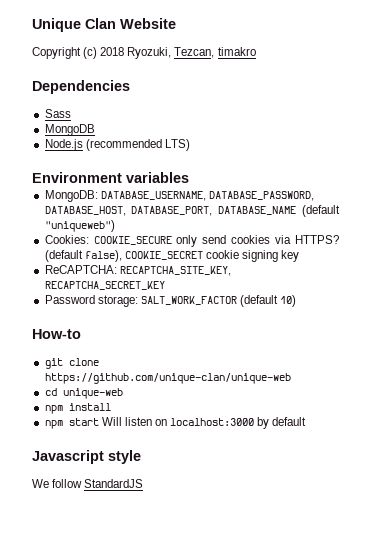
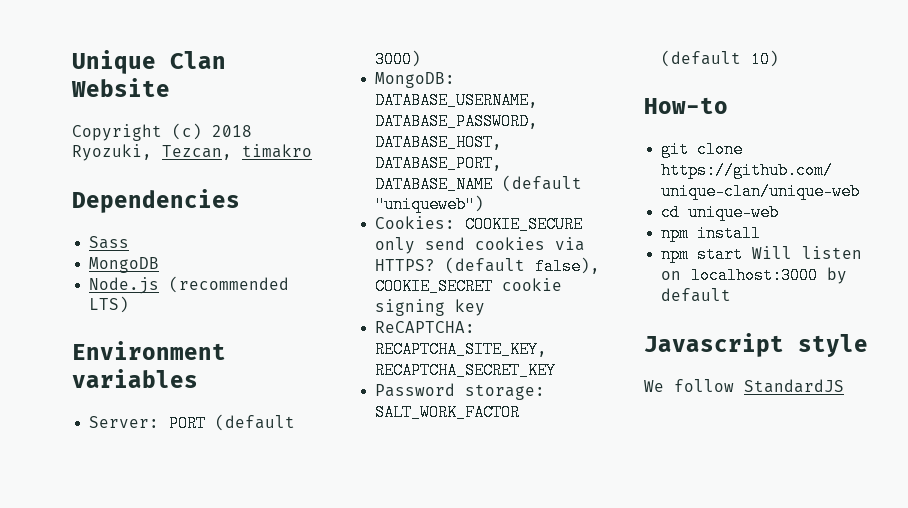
(189, 177) none -> [89,414,296,432] [375,50,422,68] // Server: PORT (default 3000)

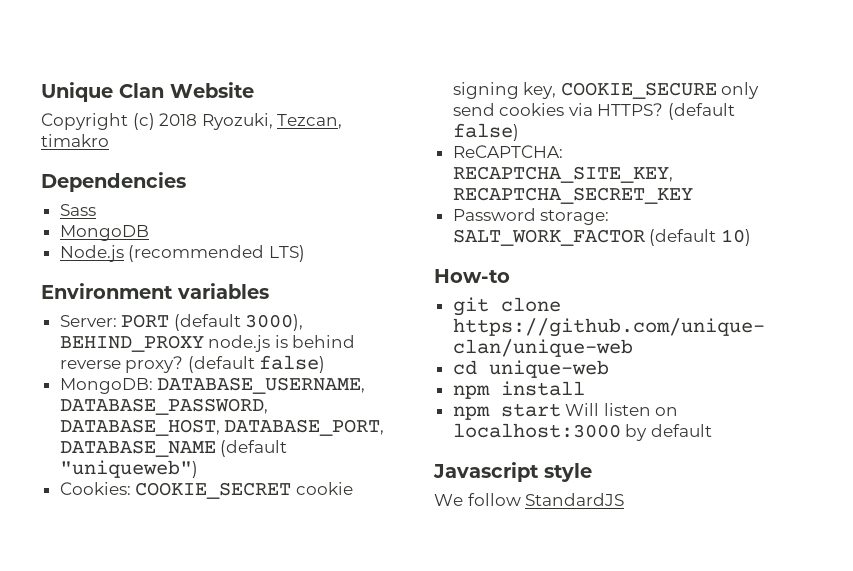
[375,50,422,68] 3000) -> [245,314,304,331] [59,335,356,352] [59,355,326,373] 3000), BEHIND_PROXY node.js is behind reverse proxy? (default false)
(456, 222) none -> [135,482,353,499] [452,82,557,99] COOKIE_SECRET cookie signing key,
[535,257,601,275] [375,278,563,295] [375,299,486,316] false), COOKIE_SECRET cookie signing key -> [452,123,519,141] false)

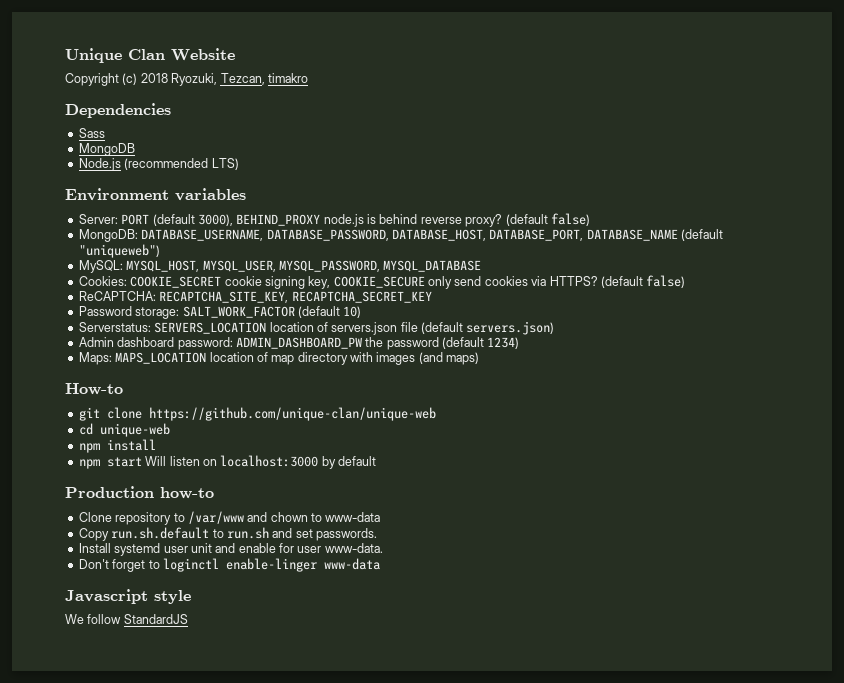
(198, 469) none -> [78,260,482,273] // MySQL: MYSQL_HOST, MYSQL_USER, MYSQL_PASSWORD, MYSQL_DATABASE
(751, 237) none -> [78,321,555,335] [78,337,520,350] [78,352,480,365] // Serverstatus: SERVERS_LOCATION location of servers.json file (default servers.json) // Admin dashboard password: ADMIN_DASHBOARD_PW the password (default 1234) // Maps: MAPS_LOCATION location of map directory with images (and maps)
(712, 430) none -> [65,486,214,499] [78,511,381,525] [78,527,377,541] [78,543,383,556] [78,558,380,572] // Production how-to // Clone repository to /var/www and chown to www-data // Copy run.sh.default to run.sh and set passwords. // Install systemd user unit and enable for user www-data. // Don't forget to loginctl enable-linger www-data

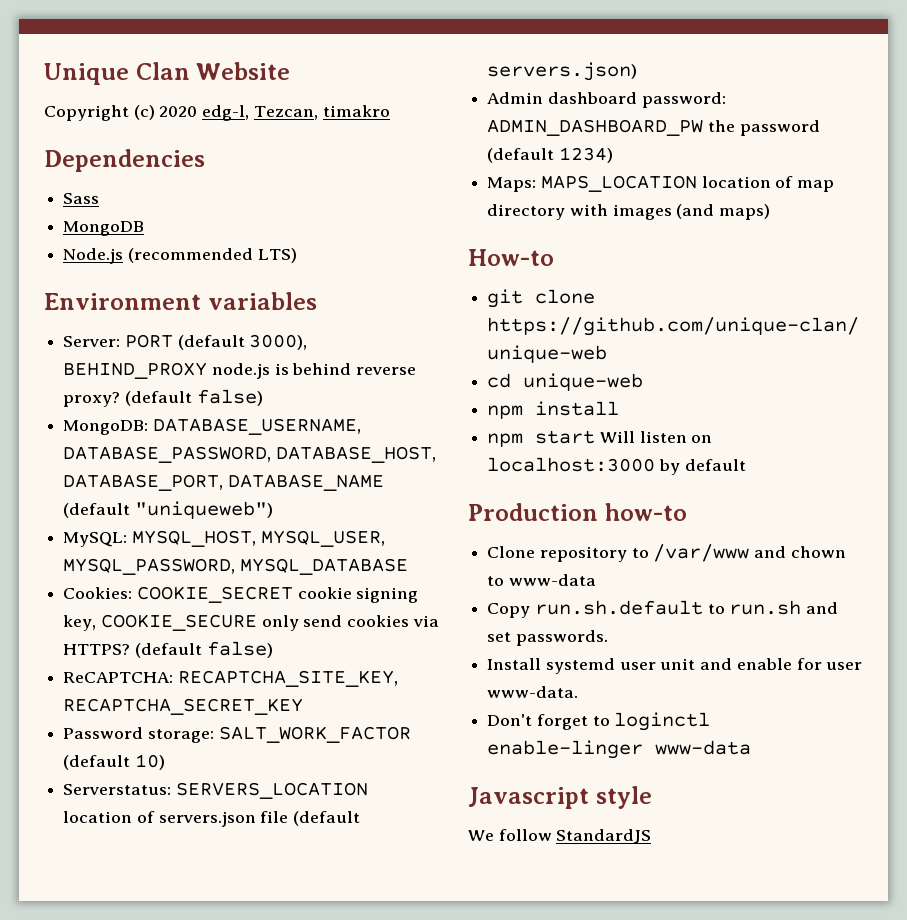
[140,73,218,86] 2018 Ryozuki, -> [159,105,250,121] 2020 edg-l,

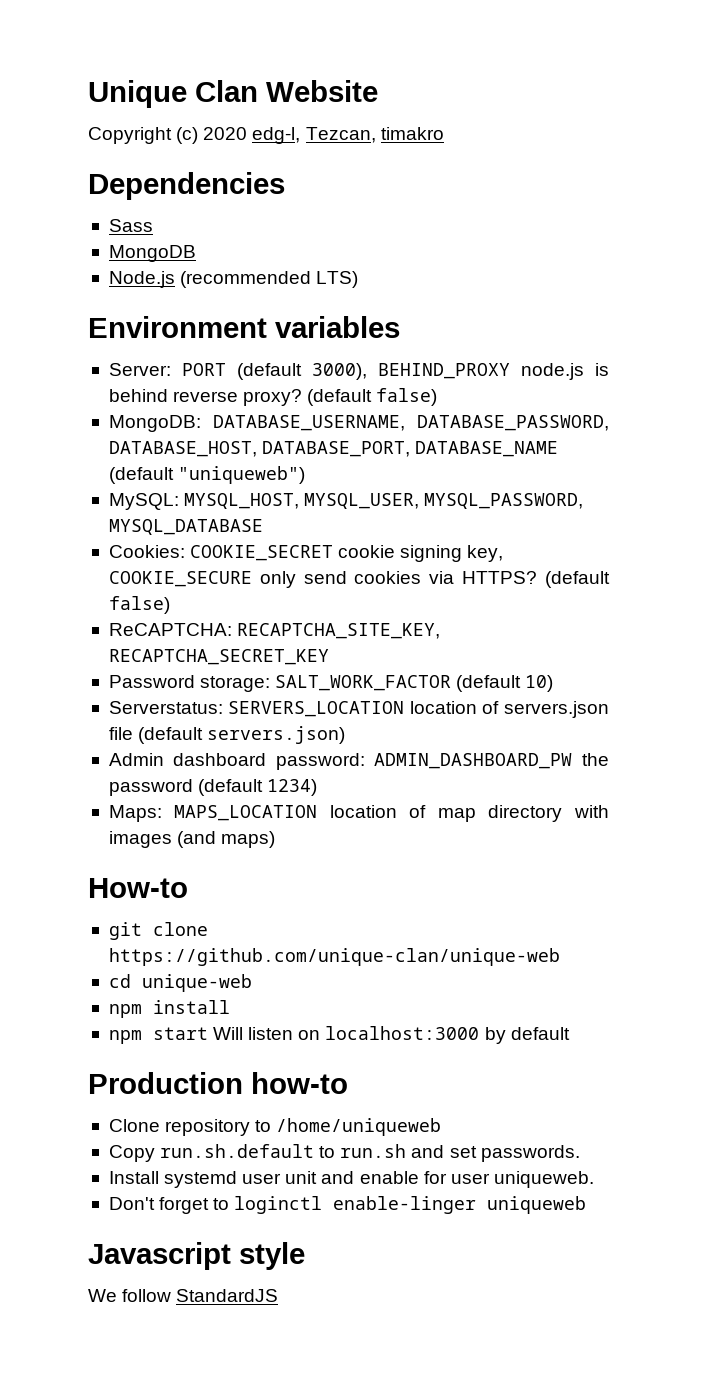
[653,544,846,562] [487,574,596,586] /var/www and chown to www-data -> [276,1118,442,1136] /home/uniqueweb
[487,686,579,698] www-data. -> [493,1171,594,1188] uniqueweb.
[655,740,752,755] www-data -> [487,1196,587,1214] uniqueweb

